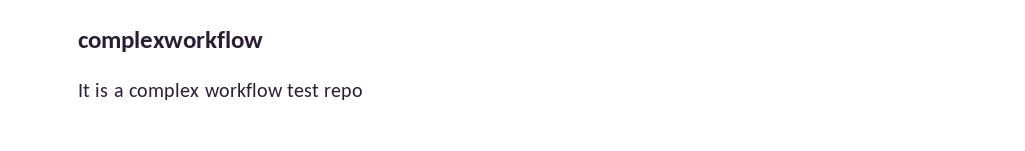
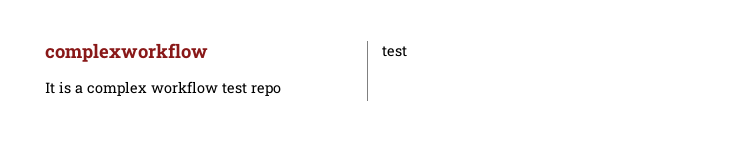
(364, 93) none -> [382,46,407,57] // test

